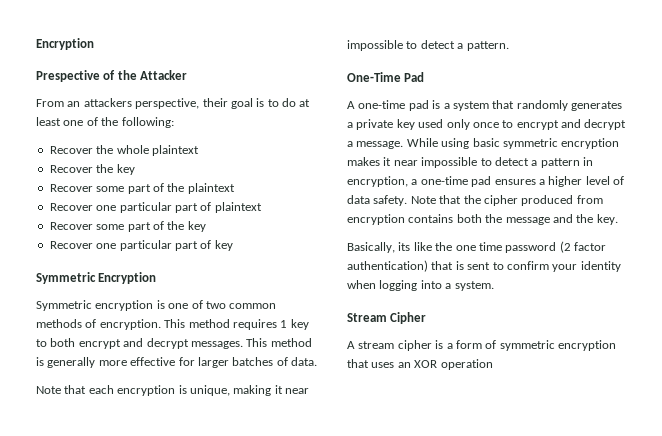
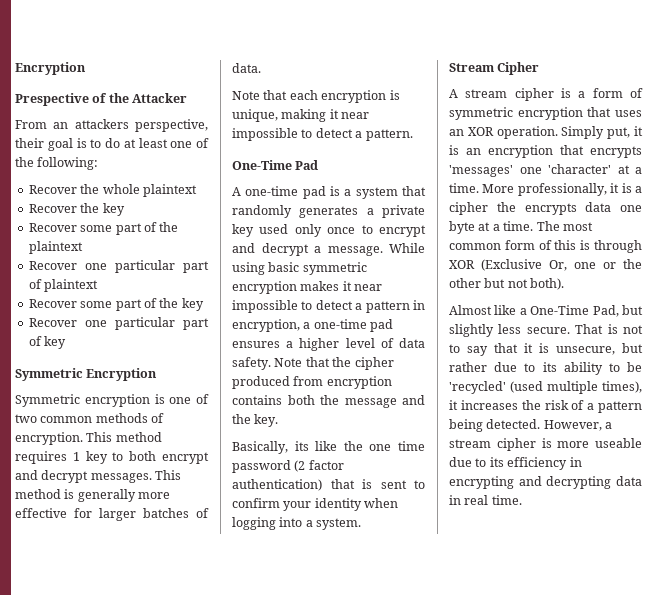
[440,359,493,370] operation -> [496,126,643,139] [449,145,642,158] [449,164,642,177] [449,183,642,196] [449,202,642,215] [449,221,593,234] [449,240,642,253] [449,259,642,271] [449,278,565,290] [449,305,643,317] [449,324,643,337] [449,343,643,356] [449,362,642,375] [449,381,642,394] [449,400,642,413] [449,419,613,432] [449,438,642,451] [449,457,582,470] [449,476,642,489] [449,495,522,505] operation. Simply put, it is an encryption that encrypts 'messages' one 'character' at a time. More professionally, it is a cipher the encrypts data one byte at a time. The most common form of this is through XOR (Exclusive Or, one or the other but not both). // Almost like a One-Time Pad, but slightly less secure. That is not to say that it is unsecure, but rather due to its ability to be 'recycled' (used multiple times), it increases the risk of a pattern being detected. However, a stream cipher is more useable due to its efficiency in encrypting and decrypting data in real time.

